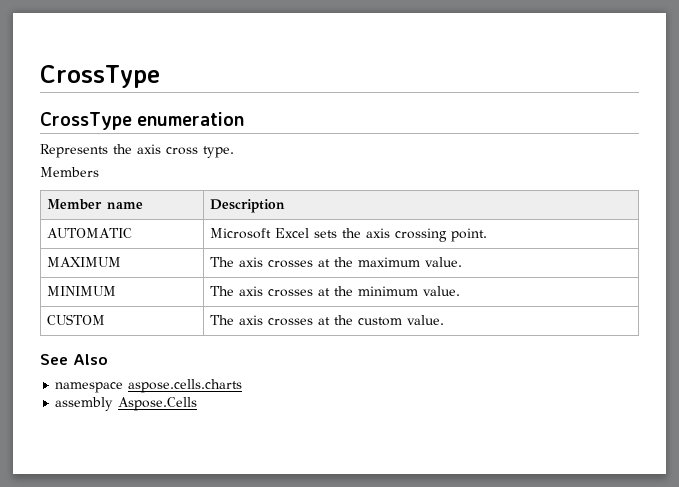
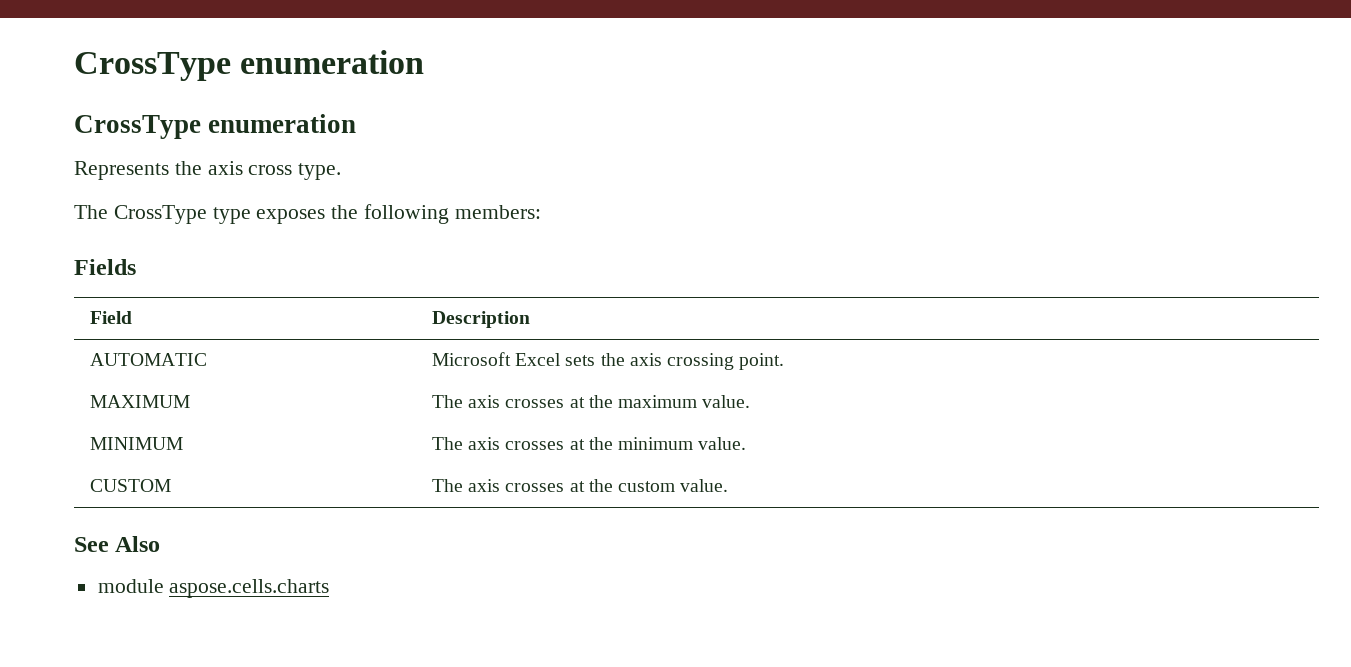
[40,65,160,88] CrossType -> [74,50,425,81] CrossType enumeration
[40,167,99,177] [46,199,143,210] Members // Member name -> [74,204,541,224] [74,259,136,275] [89,311,132,324] The CrossType type exposes the following members: // Fields // Field
[55,382,124,393] namespace -> [97,579,164,593] module
[55,397,198,411] // assembly Aspose.Cells -> (330, 588) none

